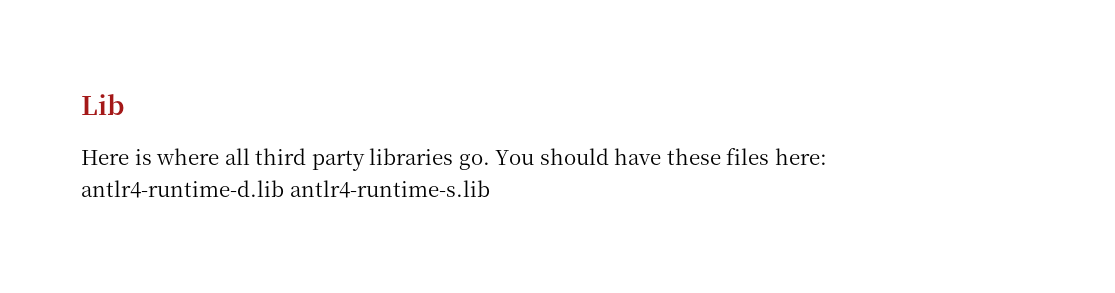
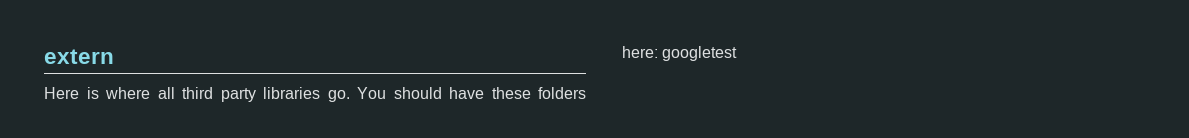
[81,94,124,115] Lib -> [44,49,114,64] extern
[726,148,827,165] [81,180,490,198] files here: antlr4-runtime-d.lib antlr4-runtime-s.lib -> [538,87,586,99] [622,46,738,61] folders here: googletest

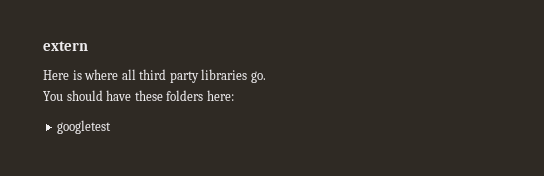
(350, 96) none -> (266, 77) //
(658, 52) none -> (234, 95) //

